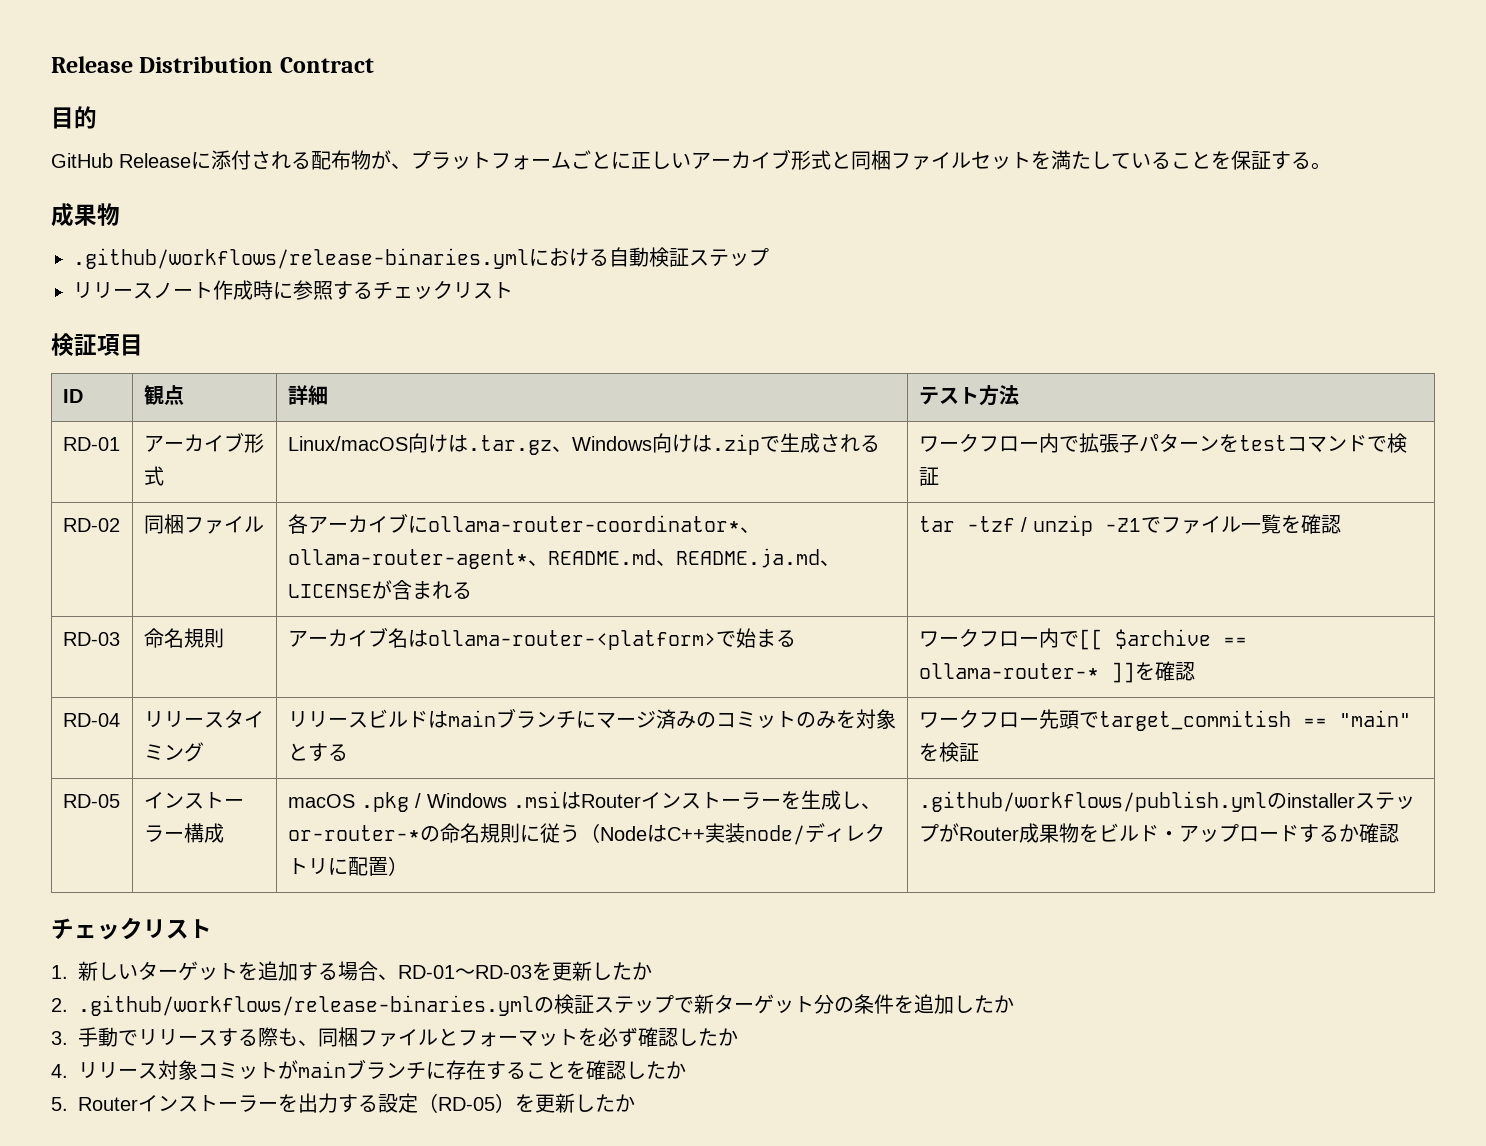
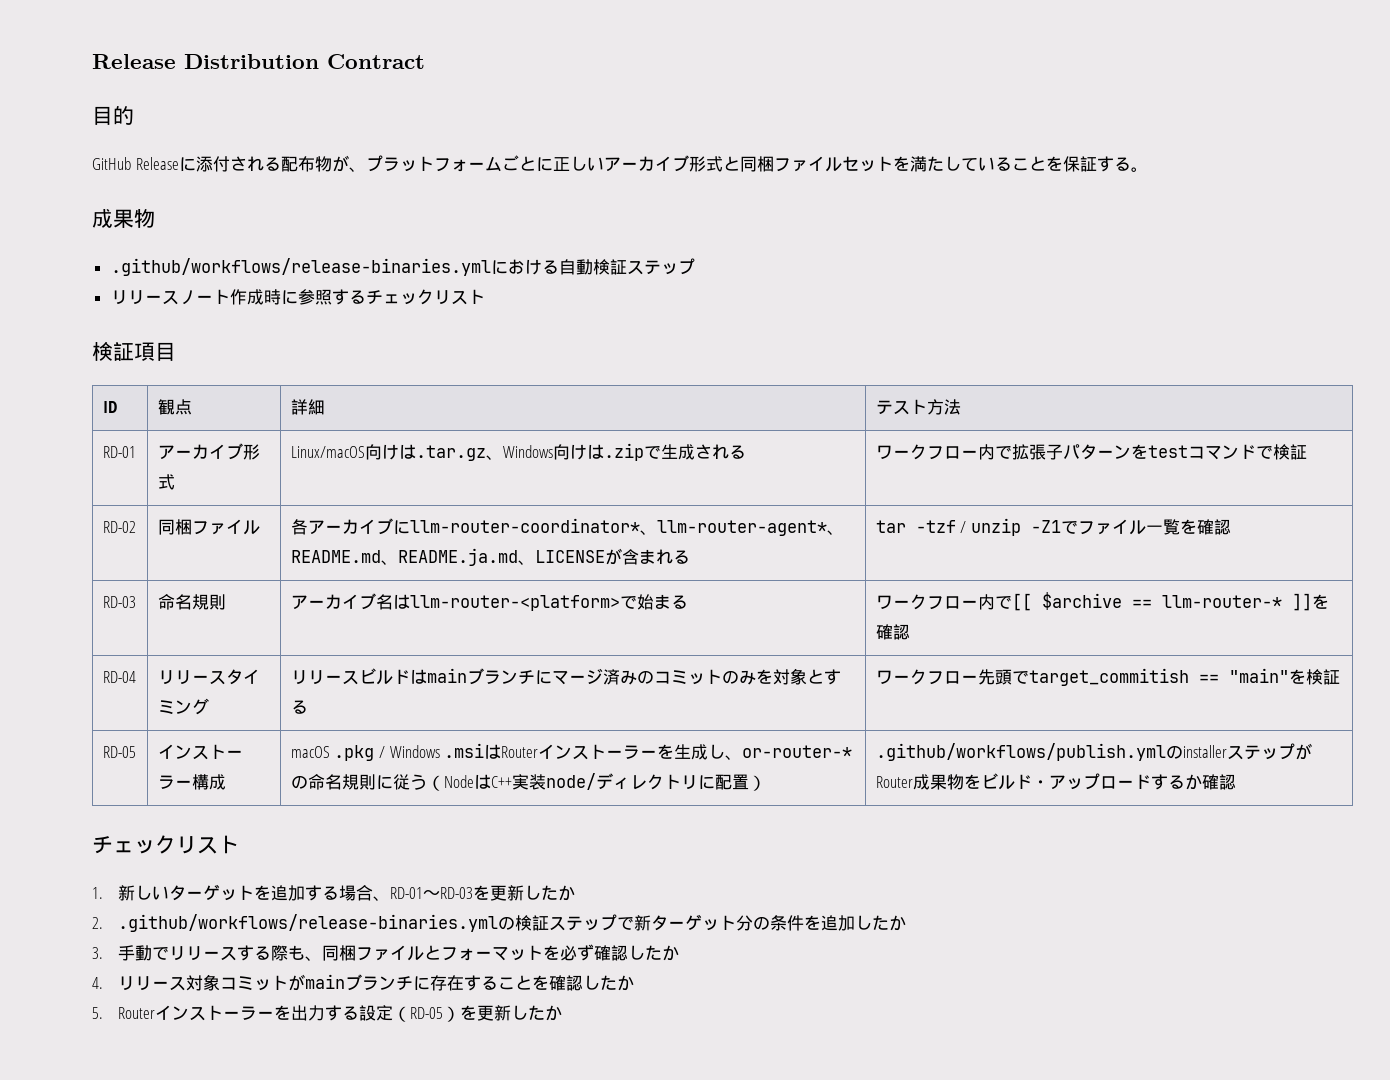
[427,515,760,533] [287,549,528,569] ollama-router-coordinator*、ollama-router-agent* -> [409,518,827,536] llm-router-coordinator*、llm-router-agent*
[427,630,716,650] ollama-router-<platform> -> [409,595,620,611] llm-router-<platform>
[918,663,1099,679] ollama-router-* -> [1161,595,1282,608] llm-router-*

